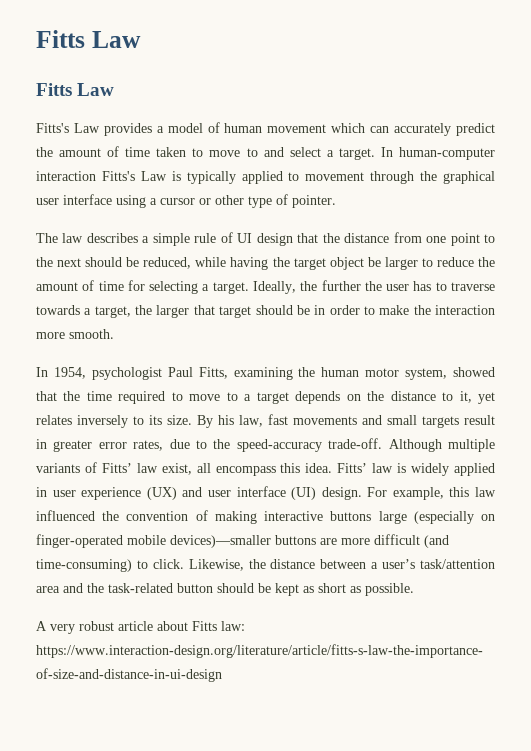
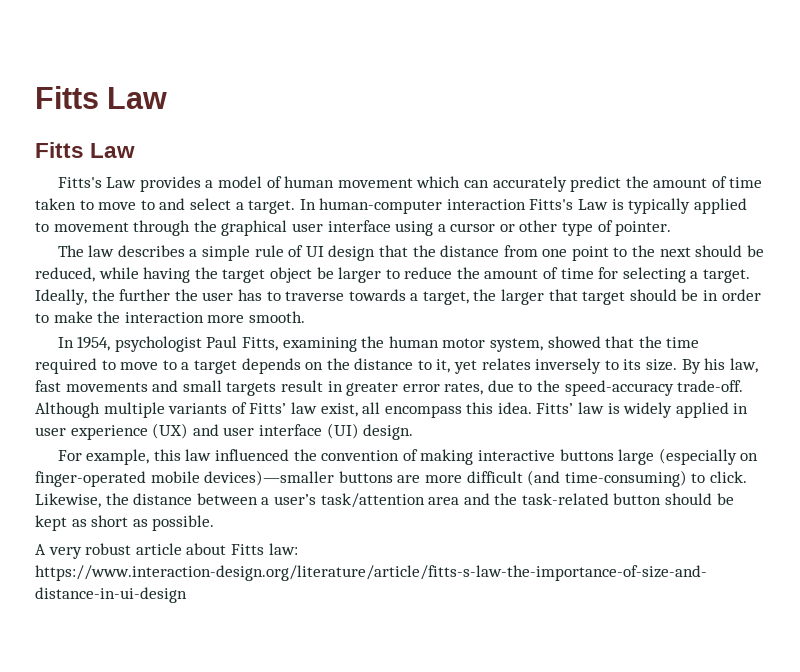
(362, 493) none -> (414, 432) //

